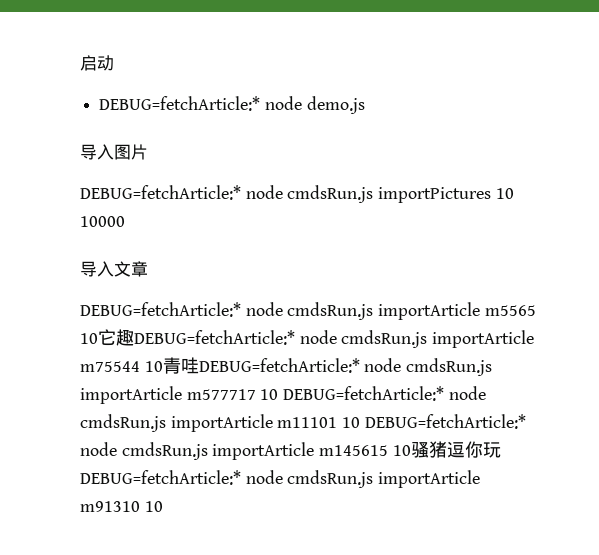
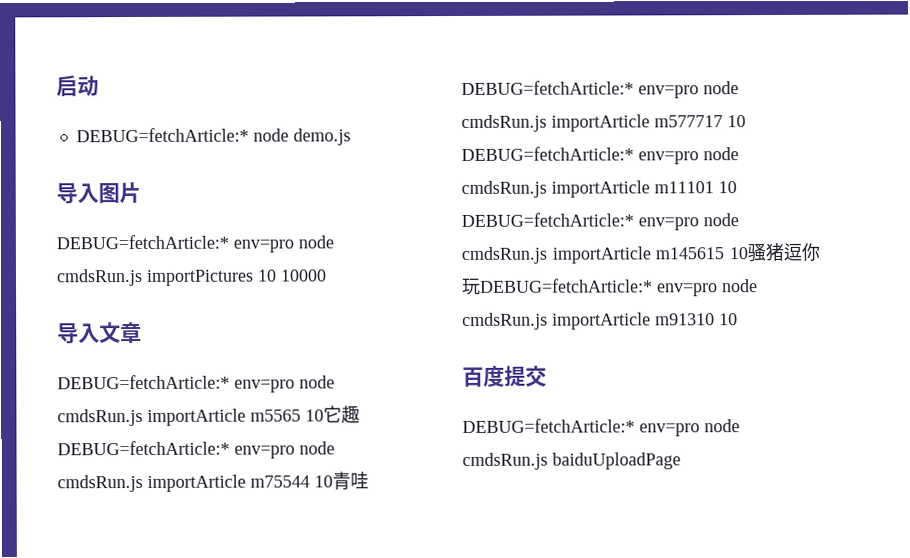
(241, 192) none -> [233,239,294,253] env=pro
(241, 309) none -> [234,379,295,393] env=pro
(295, 337) none -> [234,445,295,459] env=pro
(360, 365) none -> [638,85,699,99] env=pro
(445, 393) none -> [638,151,699,165] env=pro
(526, 421) none -> [638,217,699,231] env=pro
(241, 477) none -> [657,283,718,297] env=pro
(163, 506) none -> [462,365,547,387] [462,418,740,437] [462,452,681,470] // 百度提交 // DEBUG=fetchArticle:* env=pro node cmdsRun.js baiduUploadPage

